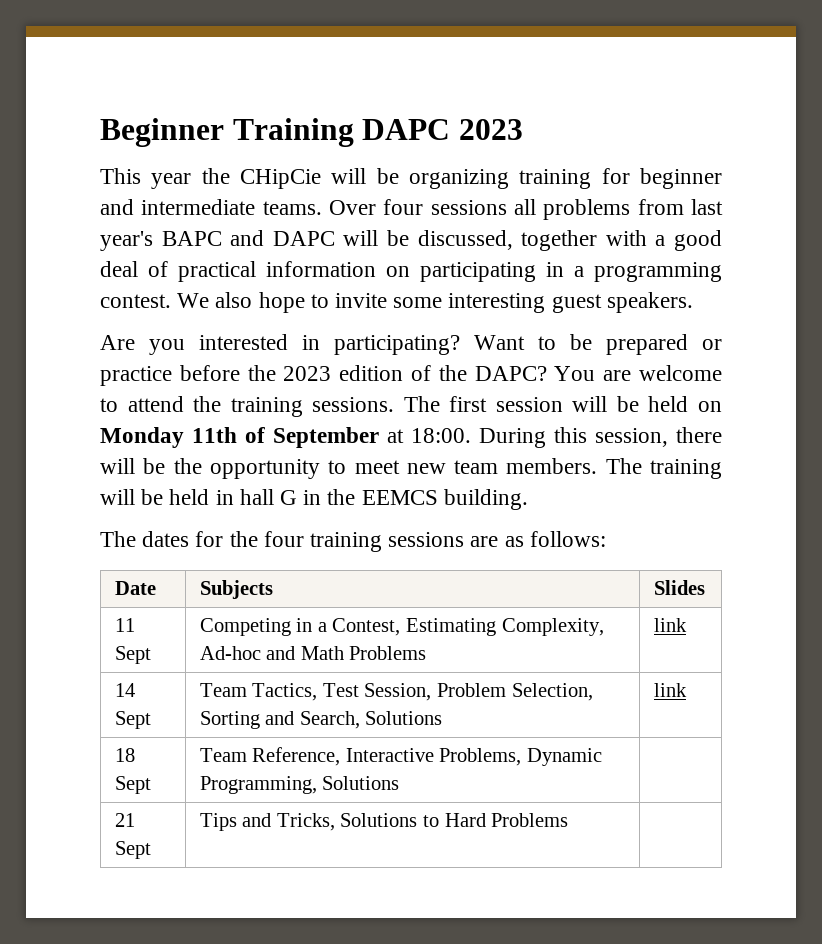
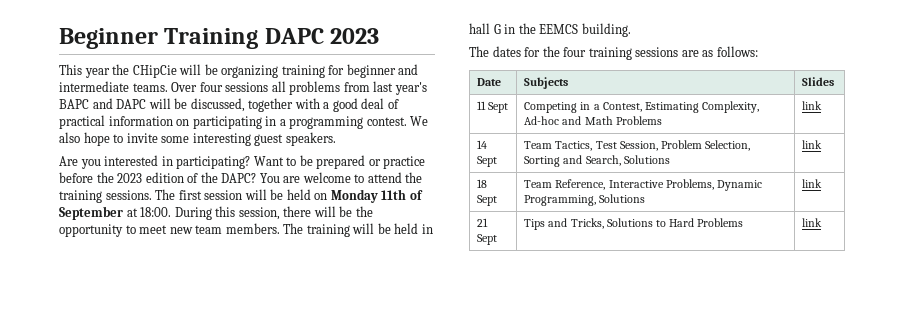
(400, 783) none -> [802,179,823,188] link
(569, 820) none -> [802,218,823,227] link

